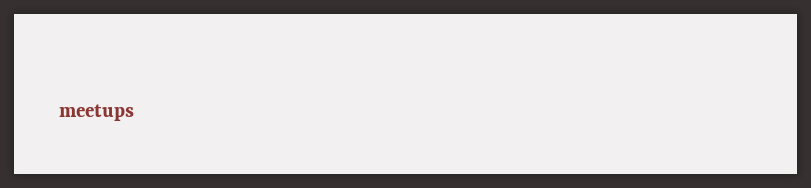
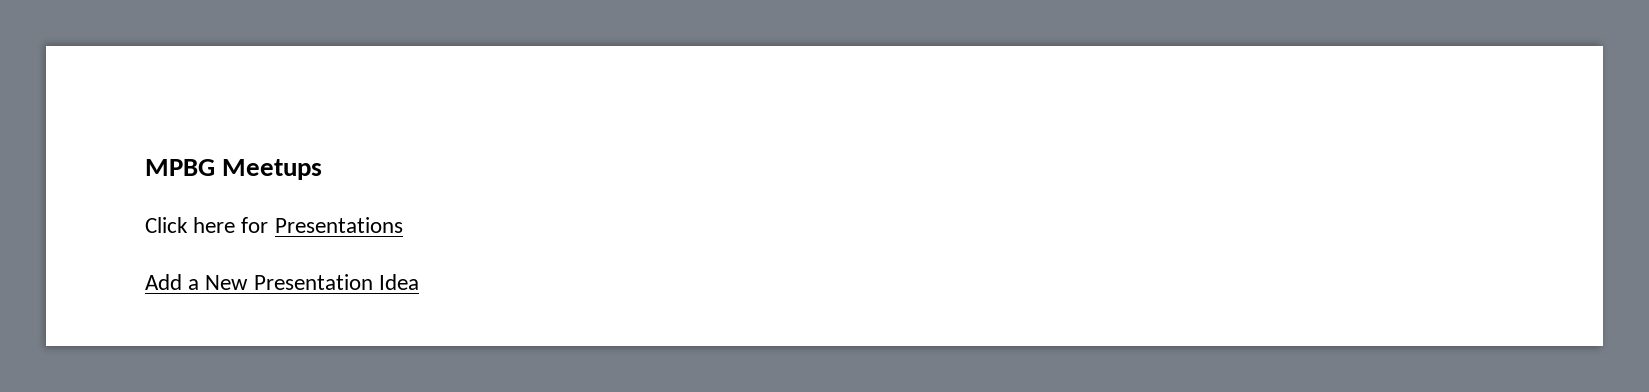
[59,104,134,121] meetups -> [145,159,323,180] [145,217,403,233] [145,274,419,290] MPBG Meetups // Click here for Presentations // Add a New Presentation Idea

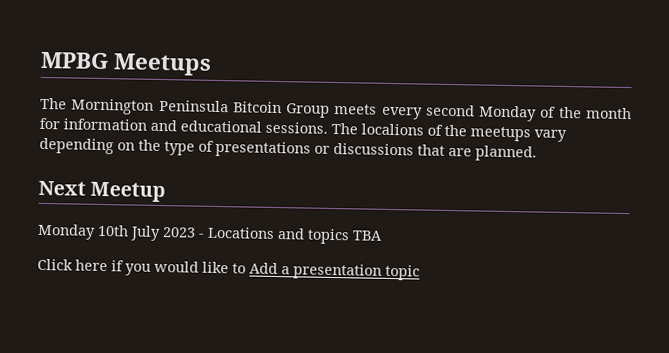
[145,217,403,233] [145,274,419,290] Click here for Presentations // Add a New Presentation Idea -> [40,97,632,122] [39,117,567,143] [39,137,537,162] [38,180,167,203] [37,223,383,245] [37,258,420,281] The Mornington Peninsula Bitcoin Group meets every second Monday of the month for information and educational sessions. The localions of the meetups vary depending on the type of presentations or discussions that are planned. // Next Meetup // Monday 10th July 2023 - Locations and topics TBA // Click here if you would like to Add a presentation topic

